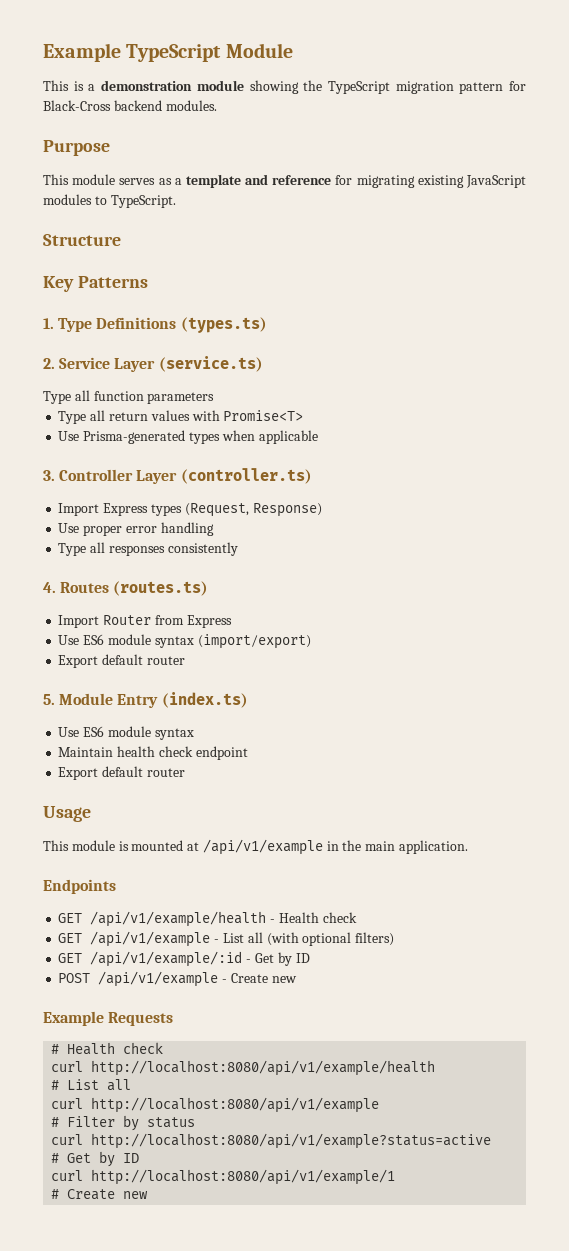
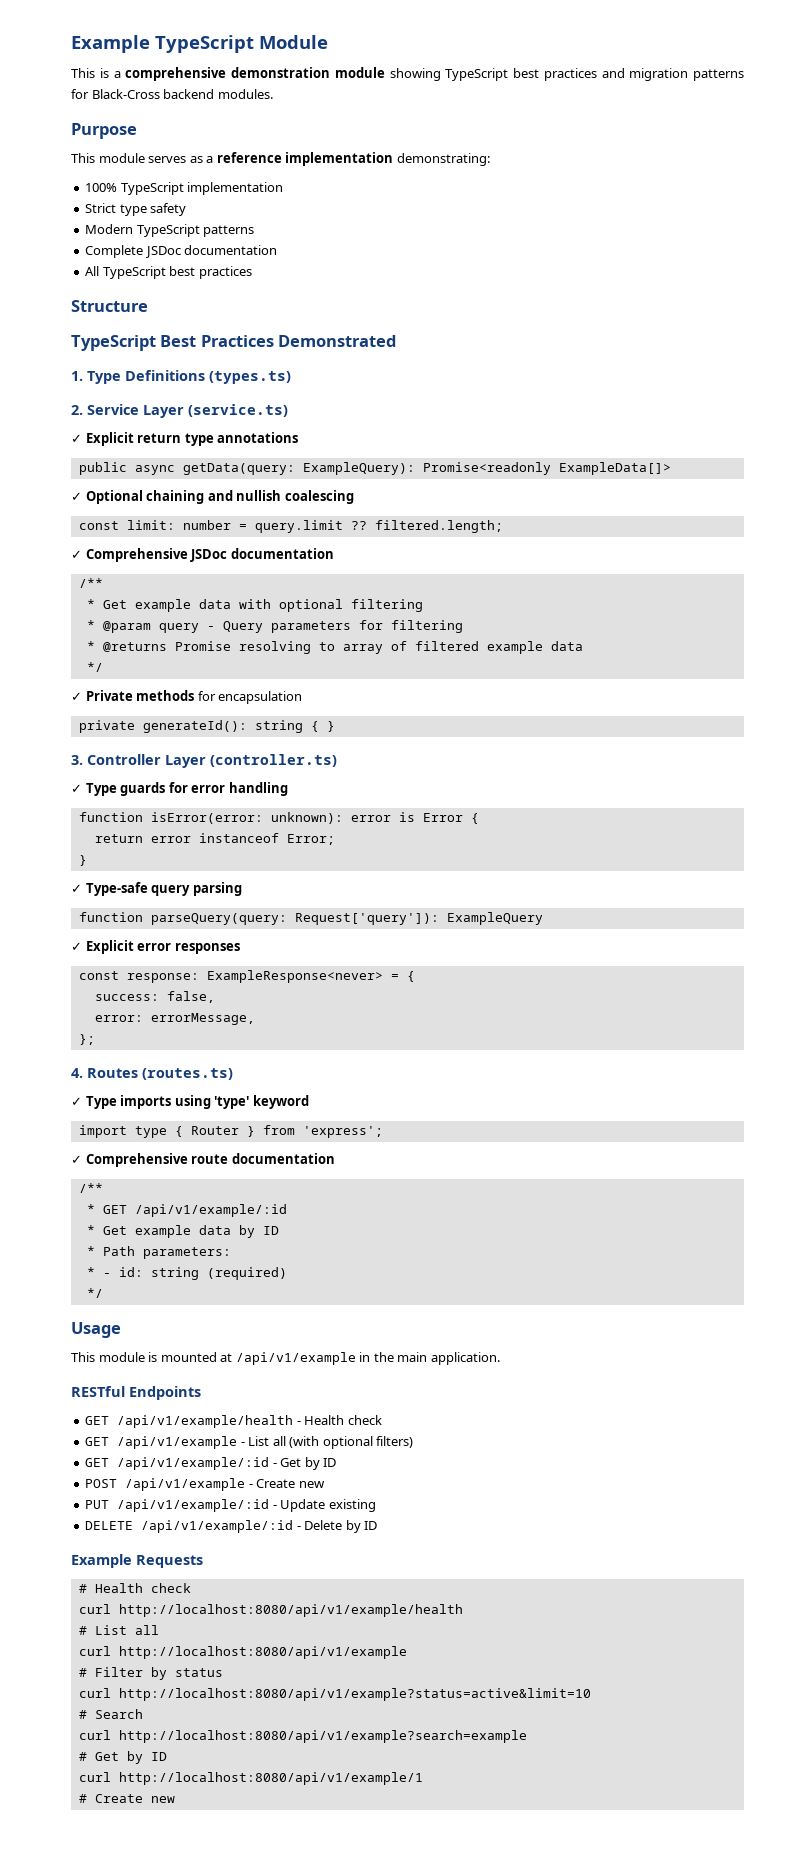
(96, 87) none -> [125,67,227,81] comprehensive
[303,80,504,94] the TypeScript migration pattern -> [445,68,744,81] TypeScript best practices and migration patterns
[185,174,526,188] [43,194,176,208] [43,234,121,246] [43,276,148,292] template and reference for migrating existing JavaScript modules to TypeScript. // Structure // Key Patterns -> [216,152,490,166] [85,182,284,195] [85,203,187,216] [85,224,255,237] [85,245,278,258] [85,266,252,279] [71,300,148,312] [71,335,397,351] reference implementation demonstrating: // 100% TypeScript implementation // Strict type safety // Modern TypeScript patterns // Complete JSDoc documentation // All TypeScript best practices // Structure // TypeScript Best Practices Demonstrated
[43,390,215,404] [58,410,304,424] [58,430,318,444] [43,468,312,484] [58,503,322,517] [58,522,214,536] [58,542,238,556] [43,581,209,596] [58,615,232,628] [58,634,311,649] [58,654,185,668] [43,692,248,708] [58,726,194,740] [58,746,248,760] [58,766,185,780] Type all function parameters // Type all return values with Promise<T> // Use Prisma-generated types when applicable // 3. Controller Layer (controller.ts) // Import Express types (Request, Response) // Use proper error handling // Type all responses consistently // 4. Routes (routes.ts) // Import Router from Express // Use ES6 module syntax (import/export) // Export default router // 5. Module Entry (index.ts) // Use ES6 module syntax // Maintain health check endpoint // Export default router -> [71,432,299,446] [78,462,671,475] [71,490,354,504] [78,520,503,533] [71,548,334,562] [78,578,103,588] [86,599,423,612] [86,620,463,633] [86,641,583,654] [86,662,103,672] [71,690,303,704] [78,720,335,733] [71,754,337,768] [71,782,288,796] [78,812,479,824] [94,833,335,845] [78,855,87,866] [71,882,242,896] [78,912,543,925] [71,940,240,954] [78,970,415,983] [94,991,215,1003] [94,1013,255,1025] [78,1034,95,1045] [71,1068,233,1080] [71,1095,309,1109] [78,1125,383,1138] [71,1153,335,1167] [78,1183,103,1193] [86,1204,287,1217] [86,1225,279,1238] [86,1246,231,1259] [86,1267,287,1280] [86,1288,103,1298] ✓ Explicit return type annotations // public async getData(query: ExampleQuery): Promise<readonly ExampleData[]> // ✓ Optional chaining and nullish coalescing // const limit: number = query.limit ?? filtered.length; // ✓ Comprehensive JSDoc documentation // /** // * Get example data with optional filtering // * @param query - Query parameters for filtering // * @returns Promise resolving to array of filtered example data // */ // ✓ Private methods for encapsulation // private generateId(): string { } // 3. Controller Layer (controller.ts) // ✓ Type guards for error handling // function isError(error: unknown): error is Error { // return error instanceof Error; // } // ✓ Type-safe query parsing // function parseQuery(query: Request['query']): ExampleQuery // ✓ Explicit error responses // const response: ExampleResponse<never> = { // success: false, // error: errorMessage, // }; // 4. Routes (routes.ts) // ✓ Type imports using 'type' keyword // import type { Router } from 'express'; // ✓ Comprehensive route documentation // /** // * GET /api/v1/example/:id // * Get example data by ID // * Path parameters: // * - id: string (required) // */
(469, 847) none -> [71,1386,125,1397] RESTful
(297, 979) none -> [85,1499,376,1512] [85,1520,378,1533] // PUT /api/v1/example/:id - Update existing // DELETE /api/v1/example/:id - Delete by ID
[91,1133,492,1149] http://localhost:8080/api/v1/example?status=active -> [118,1688,591,1701] [78,1709,143,1719] [78,1730,527,1743] http://localhost:8080/api/v1/example?status=active&limit=10 // # Search // curl http://localhost:8080/api/v1/example?search=example

